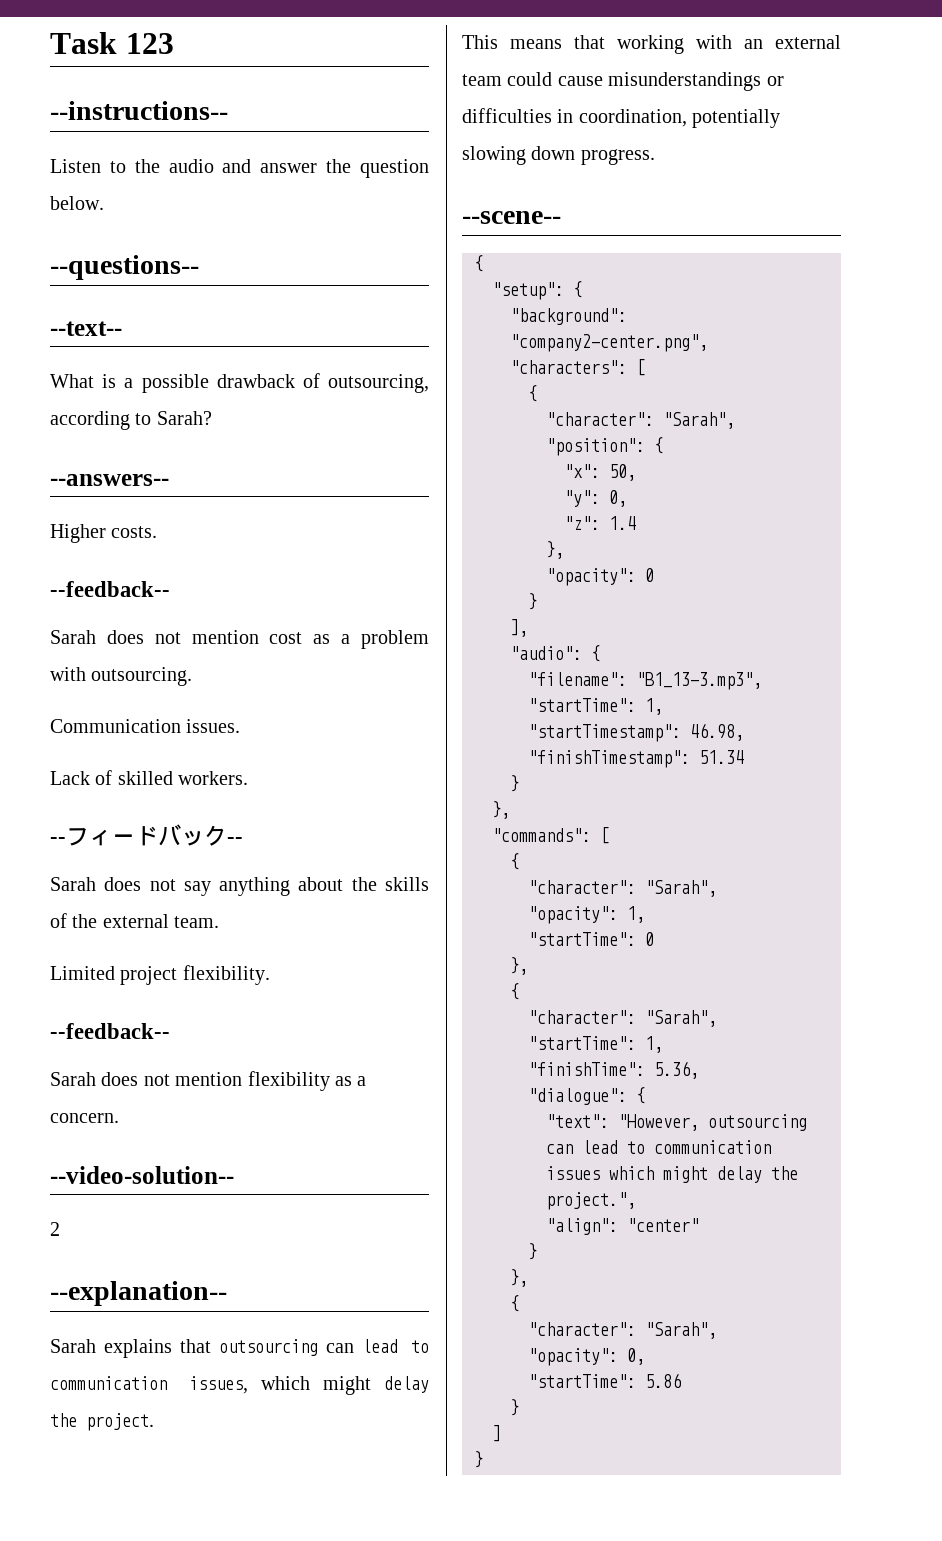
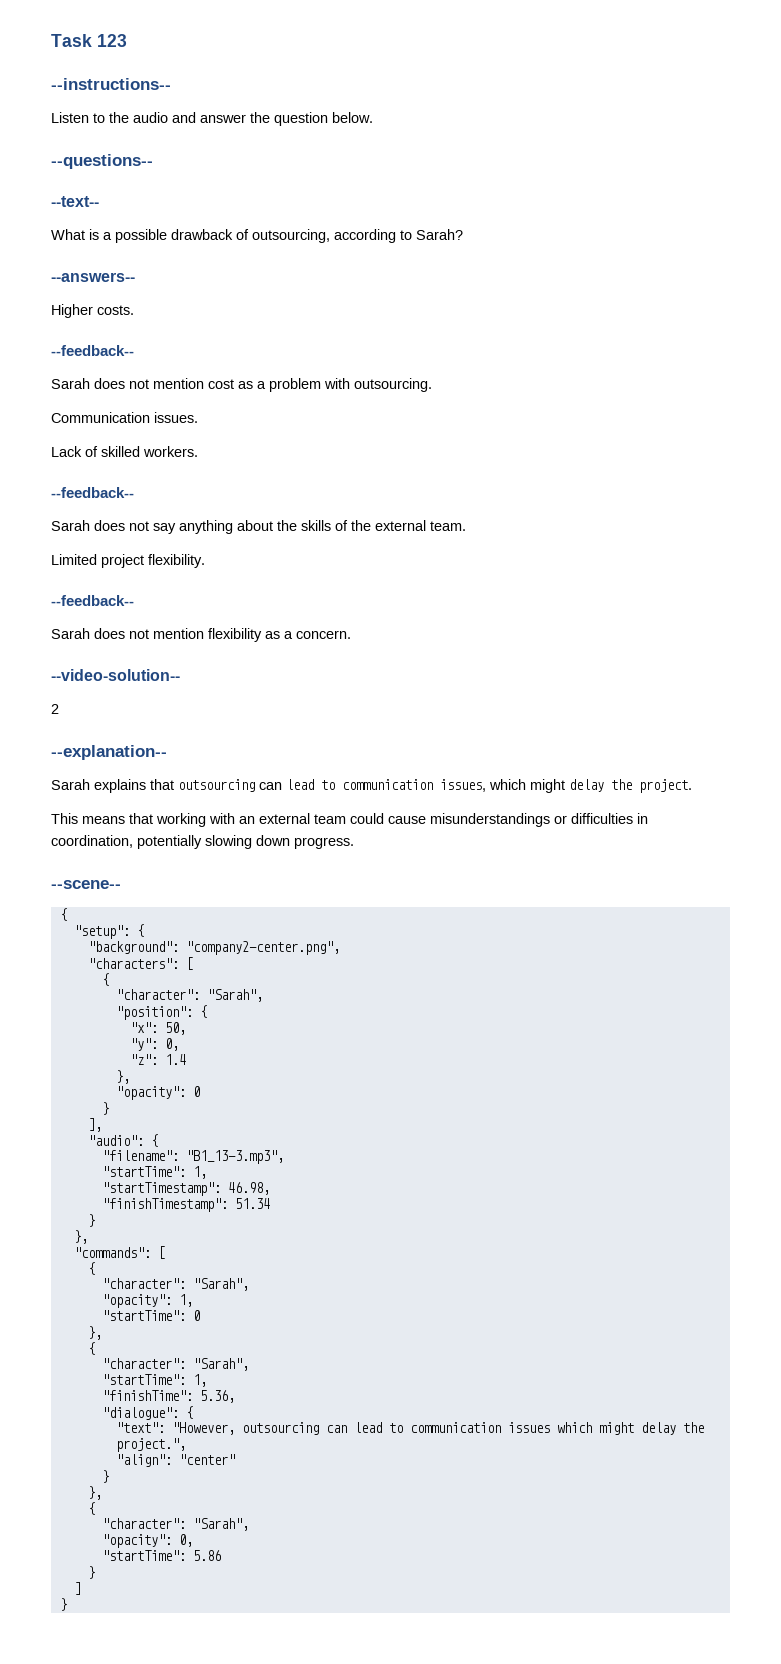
[50,824,243,846] --フィードバック-- -> [51,487,134,498] --feedback--

